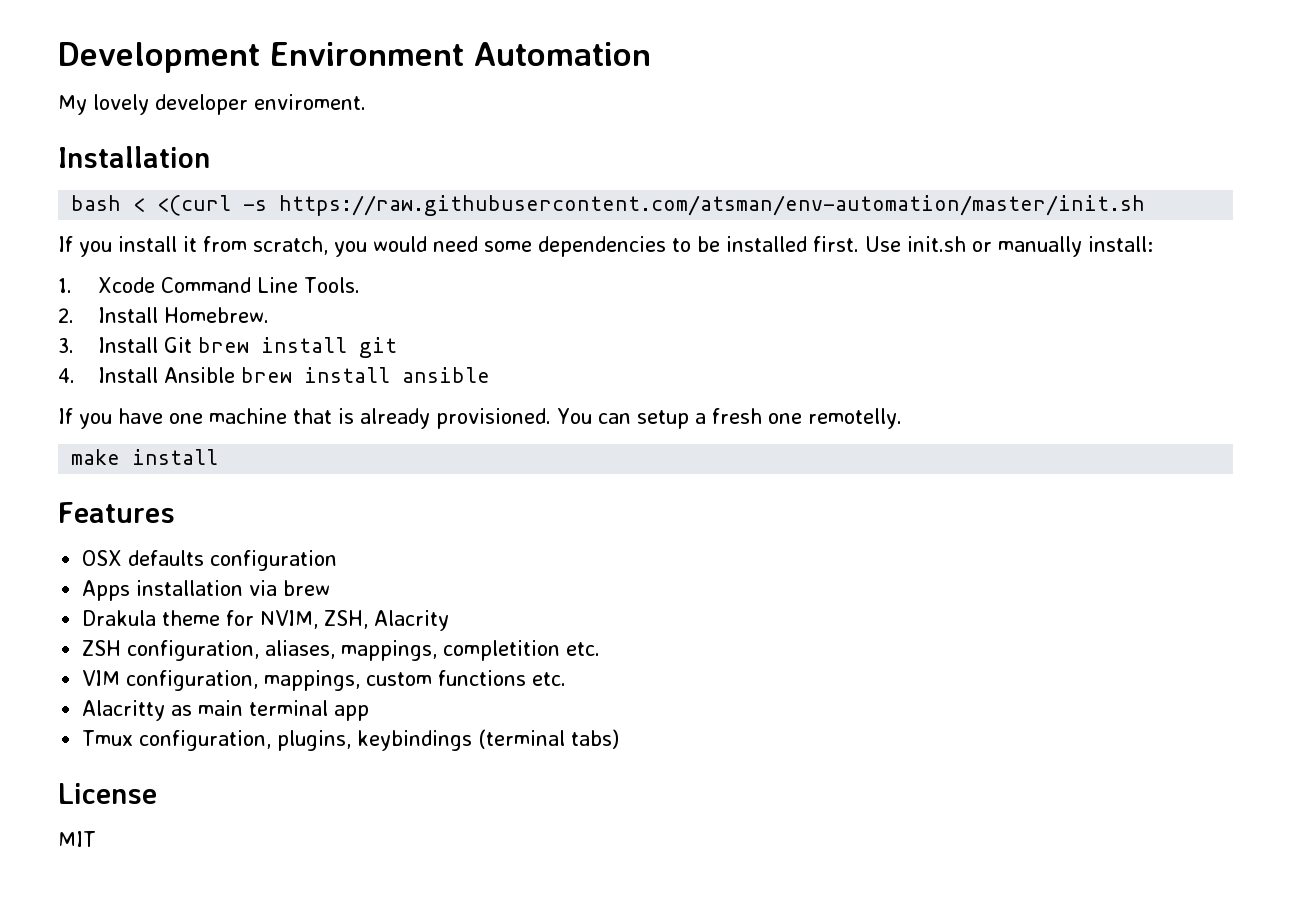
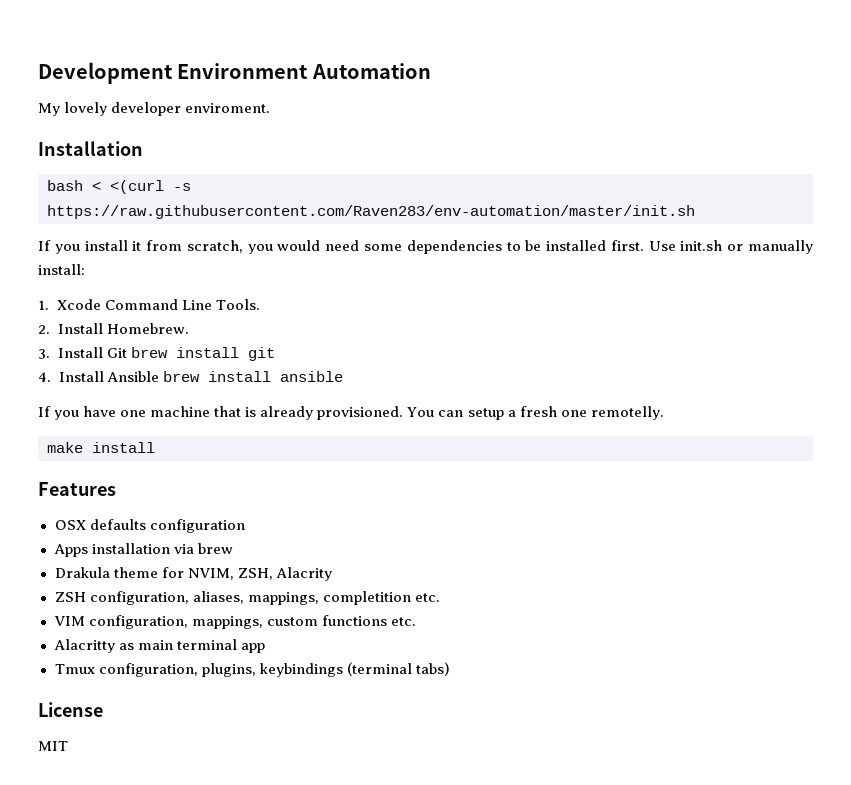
[279,195,1146,216] https://raw.githubusercontent.com/atsman/env-automation/master/init.sh -> [47,205,695,219] https://raw.githubusercontent.com/Raven283/env-automation/master/init.sh

